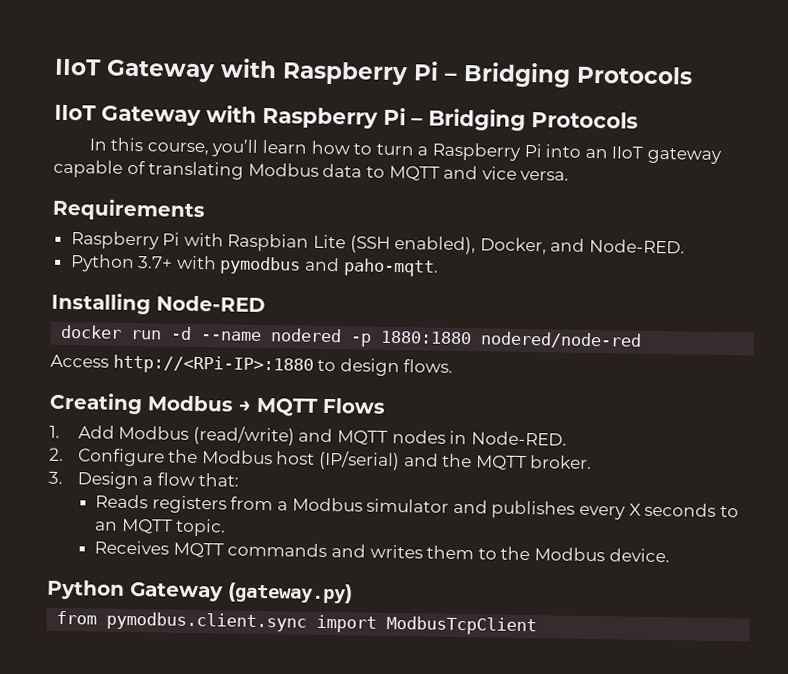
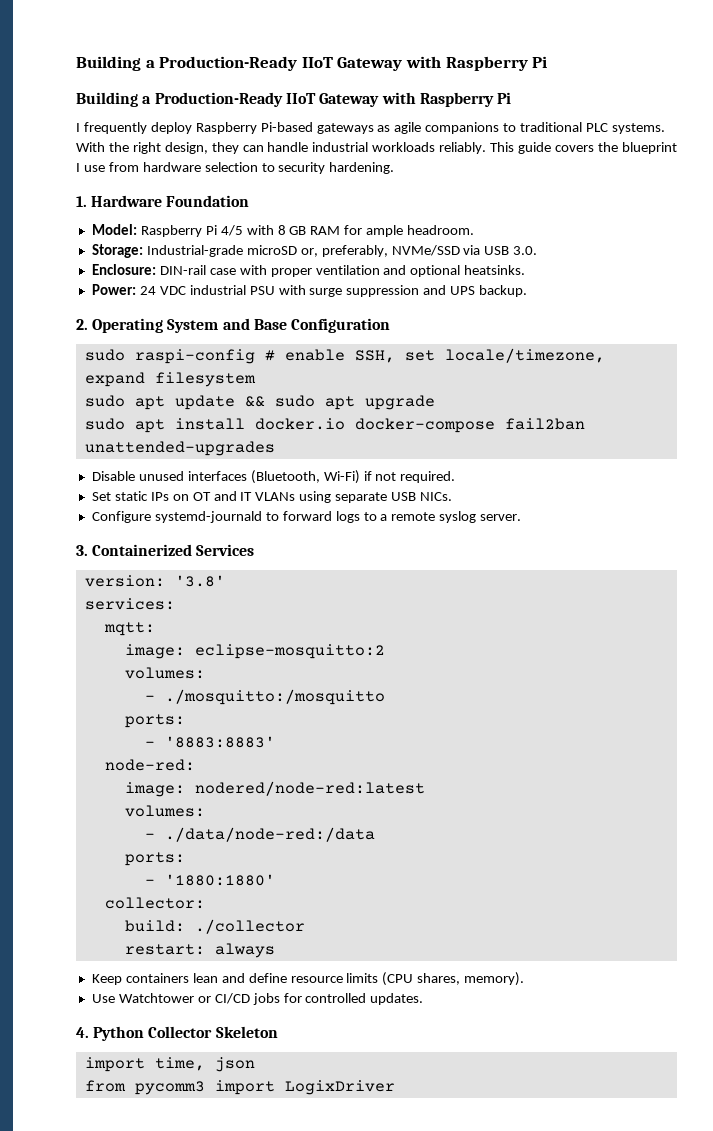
[54,58,693,88] [54,104,638,131] [88,137,722,164] [53,159,570,182] [52,198,206,222] [70,231,686,255] [69,254,439,277] [51,292,266,315] [60,324,643,349] [50,354,454,377] [49,392,386,417] [49,425,567,446] [49,447,593,472] [48,471,240,490] [95,494,739,520] [95,518,227,537] [94,540,670,563] [46,579,353,604] [56,610,538,636] IIoT Gateway with Raspberry Pi – Bridging Protocols // IIoT Gateway with Raspberry Pi – Bridging Protocols // In this course, you’ll learn how to turn a Raspberry Pi into an IIoT gateway capable of translating Modbus data to MQTT and vice versa. // Requirements // Raspberry Pi with Raspbian Lite (SSH enabled), Docker, and Node-RED. // Python 3.7+ with pymodbus and paho-mqtt. // Installing Node-RED // docker run -d --name nodered -p 1880:1880 nodered/node-red // Access http://<RPi-IP>:1880 to design flows. // Creating Modbus → MQTT Flows // 1. Add Modbus (read/write) and MQTT nodes in Node-RED. // 2. Configure the Modbus host (IP/serial) and the MQTT broker. // 3. Design a flow that: // Reads registers from a Modbus simulator and publishes every X seconds to an MQTT topic. // Receives MQTT commands and writes them to the Modbus device. // Python Gateway (gateway.py) // from pymodbus.client.sync import ModbusTcpClient -> [76,56,548,71] [76,92,512,107] [76,122,665,134] [76,142,677,154] [76,162,395,174] [76,195,250,207] [91,224,475,237] [91,244,538,258] [91,264,526,277] [91,284,528,297] [76,318,390,333] [84,348,605,364] [84,372,256,387] [84,395,435,410] [84,418,585,433] [84,441,275,456] [91,470,456,484] [91,491,453,503] [91,511,522,523] [76,544,255,556] [84,575,225,587] [84,598,175,610] [103,622,155,636] [124,644,385,659] [124,667,205,679] [144,689,385,705] [124,714,185,728] [144,736,275,748] [104,759,195,771] [124,781,425,797] [124,805,205,817] [144,827,375,842] [124,852,185,866] [144,874,275,886] [104,897,205,909] [124,919,305,934] [124,943,275,958] [91,972,525,986] [91,993,424,1005] [76,1026,278,1041] [84,1057,255,1072] [84,1080,395,1095] Building a Production-Ready IIoT Gateway with Raspberry Pi // Building a Production-Ready IIoT Gateway with Raspberry Pi // I frequently deploy Raspberry Pi-based gateways as agile companions to traditional PLC systems. With the right design, they can handle industrial workloads reliably. This guide covers the blueprint I use from hardware selection to security hardening. // 1. Hardware Foundation // Model: Raspberry Pi 4/5 with 8 GB RAM for ample headroom. // Storage: Industrial-grade microSD or, preferably, NVMe/SSD via USB 3.0. // Enclosure: DIN-rail case with proper ventilation and optional heatsinks. // Power: 24 VDC industrial PSU with surge suppression and UPS backup. // 2. Operating System and Base Configuration // sudo raspi-config # enable SSH, set locale/timezone, expand filesystem // sudo apt update && sudo apt upgrade // sudo apt install docker.io docker-compose fail2ban unattended-upgrades // Disable unused interfaces (Bluetooth, Wi-Fi) if not required. // Set static IPs on OT and IT VLANs using separate USB NICs. // Configure systemd-journald to forward logs to a remote syslog server. // 3. Containerized Services // version: '3.8' // services: // mqtt: // image: eclipse-mosquitto:2 // volumes: // - ./mosquitto:/mosquitto // ports: // - '8883:8883' // node-red: // image: nodered/node-red:latest // volumes: // - ./data/node-red:/data // ports: // - '1880:1880' // collector: // build: ./collector // restart: always // Keep containers lean and define resource limits (CPU shares, memory). // Use Watchtower or CI/CD jobs for controlled updates. // 4. Python Collector Skeleton // import time, json // from pycomm3 import LogixDriver

